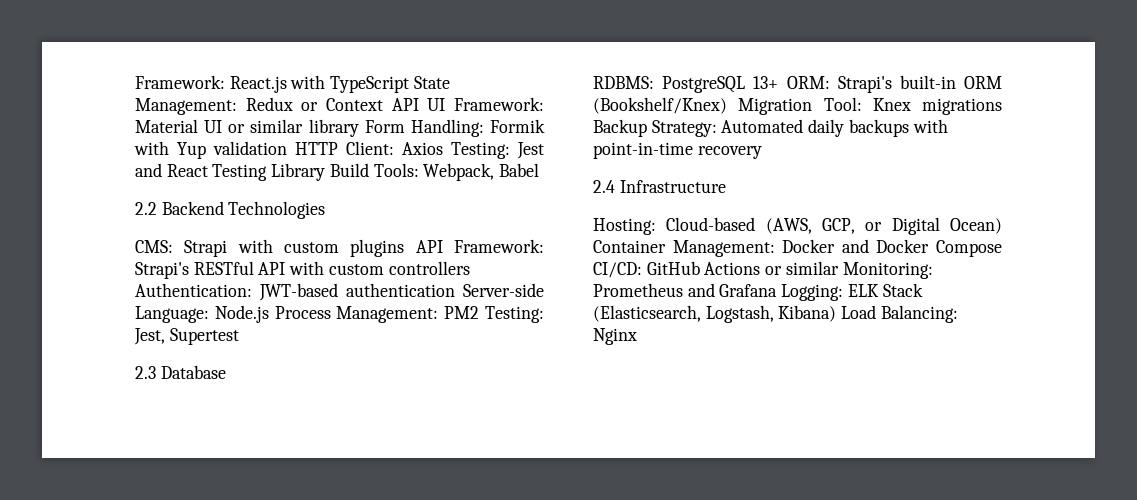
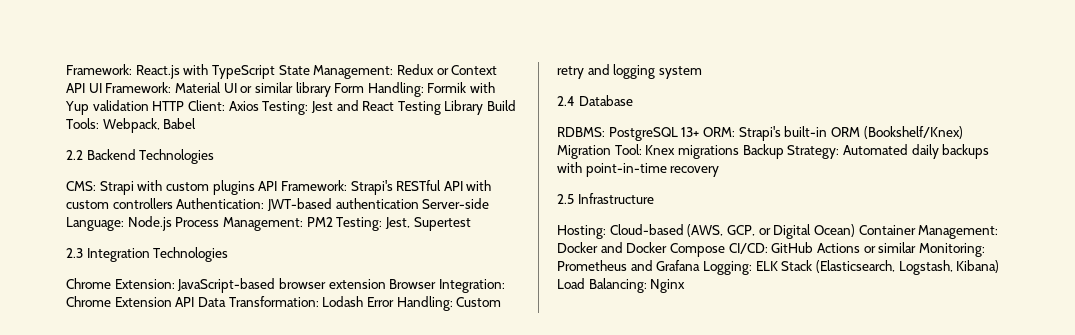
(156, 372) none -> [86,247,229,262] [66,278,505,293] [66,296,502,311] [557,64,702,79] [557,96,575,106] Integration Technologies // Chrome Extension: JavaScript-based browser extension Browser Integration: Chrome Extension API Data Transformation: Lodash Error Handling: Custom retry and logging system // 2.4
[593,180,615,193] 2.4 -> [557,194,574,204] 2.5

